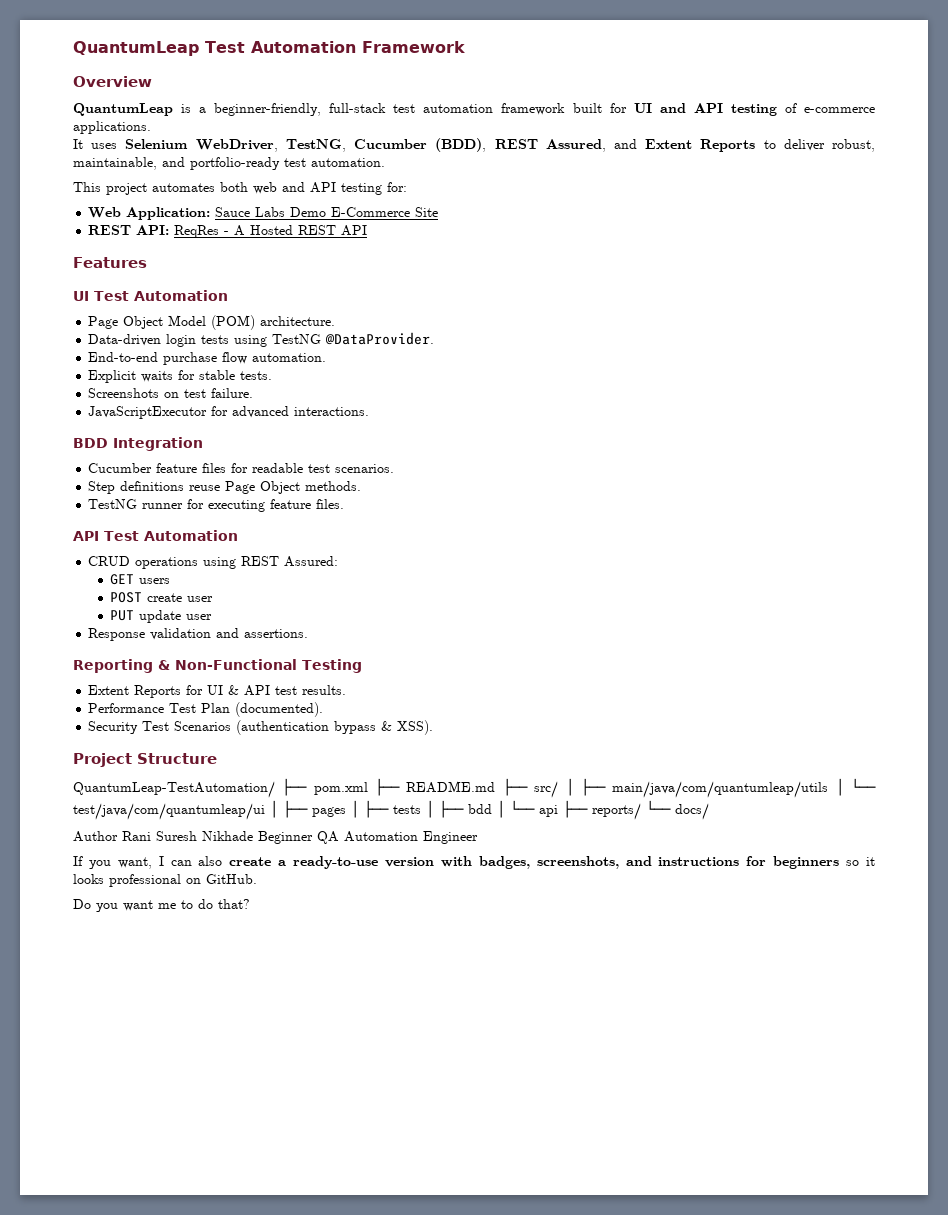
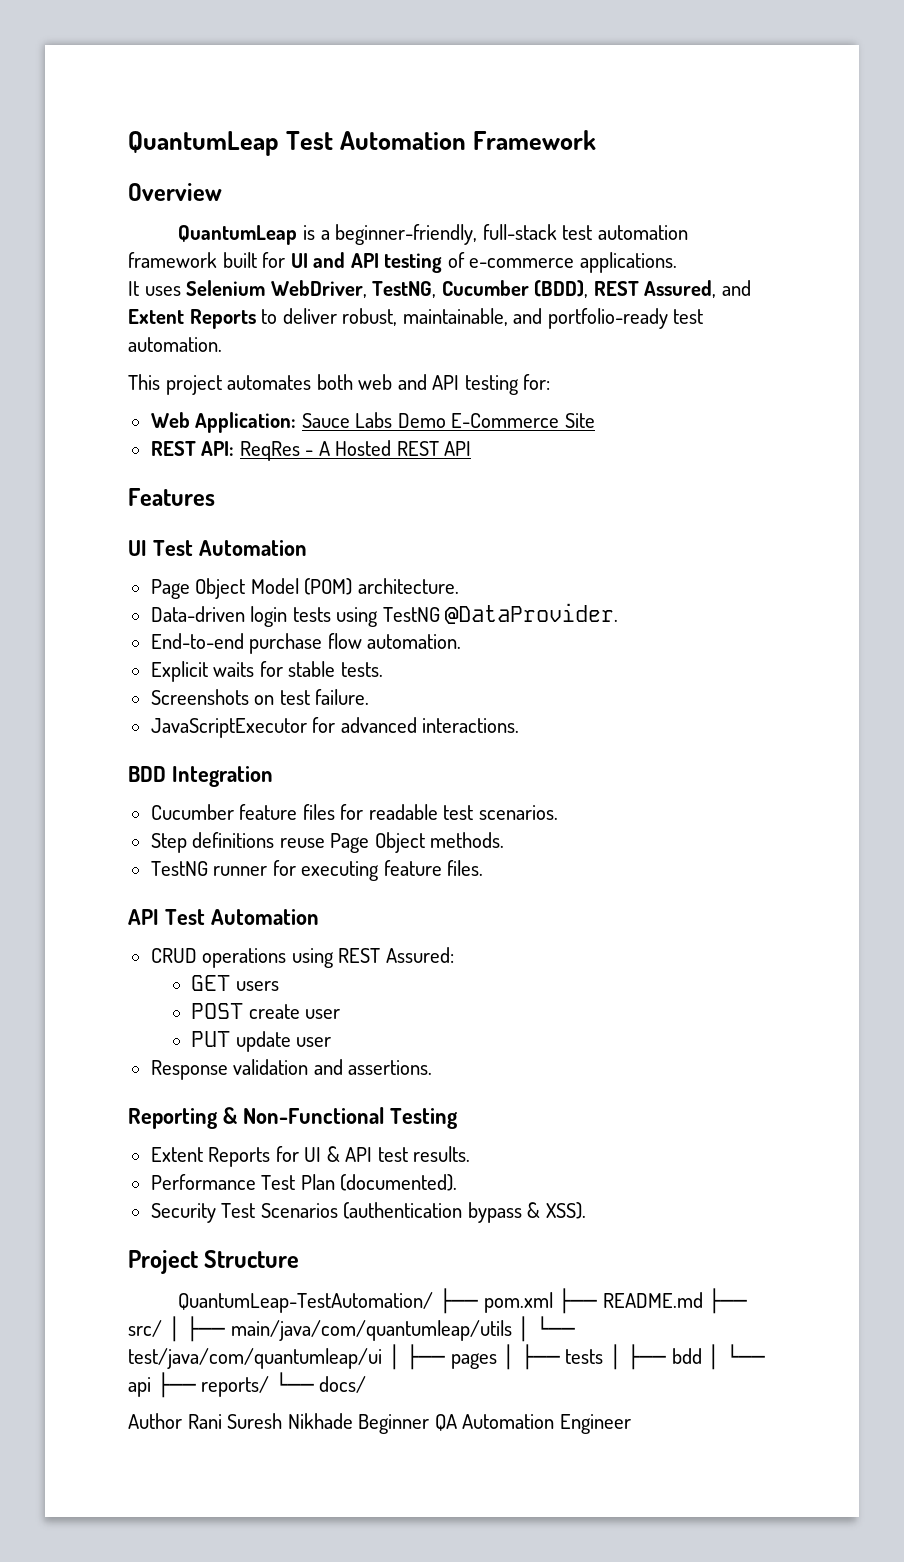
[73,856,876,869] [73,874,257,887] [73,899,250,912] // If you want, I can also create a ready-to-use version with badges, screenshots, and instructions for beginners so it looks professional on GitHub. // Do you want me to do that? -> (631, 1424) none

